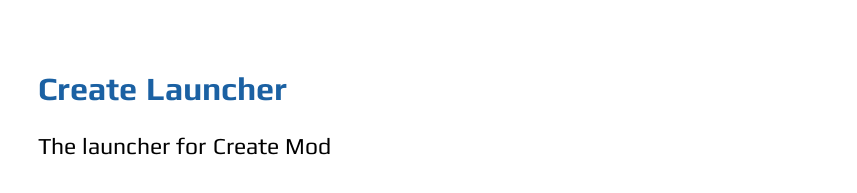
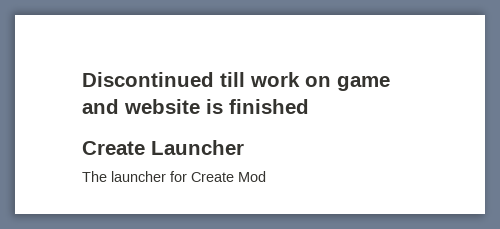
(38, 89) none -> [82,72,390,91] [82,99,309,114] Discontinued till work on game and website is finished //

